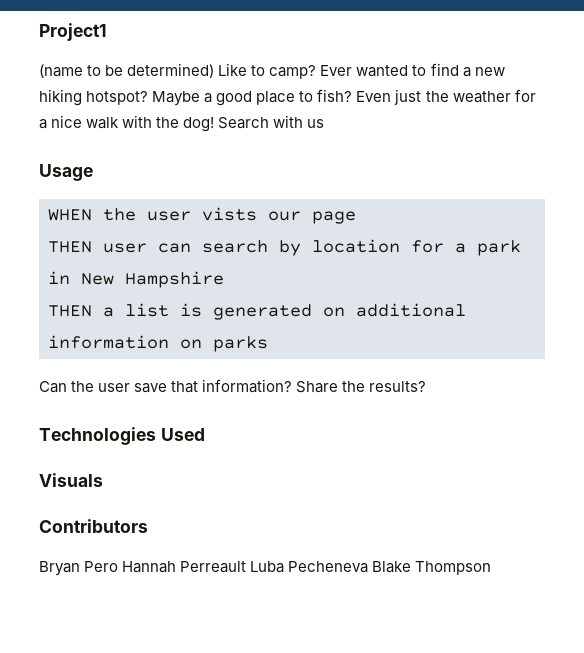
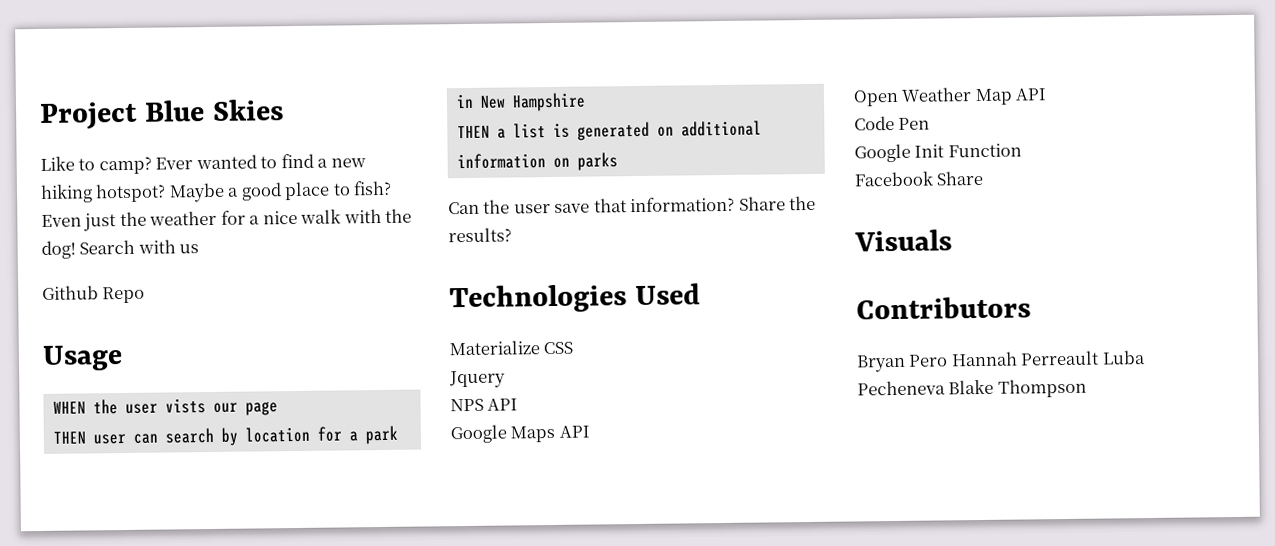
[39,23,107,41] [39,63,215,78] Project1 // (name to be determined) -> [39,99,284,130] Project Blue Skies //
(325, 123) none -> [42,285,146,304] // Github Repo
(205, 434) none -> [449,340,574,356] [449,370,506,389] [450,398,519,412] [450,424,590,444] [853,87,1048,107] [854,115,931,131] [854,143,1022,163] [854,170,984,187] // Materialize CSS // Jquery // NPS API // Google Maps API // Open Weather Map API // Code Pen // Google Init Function // Facebook Share

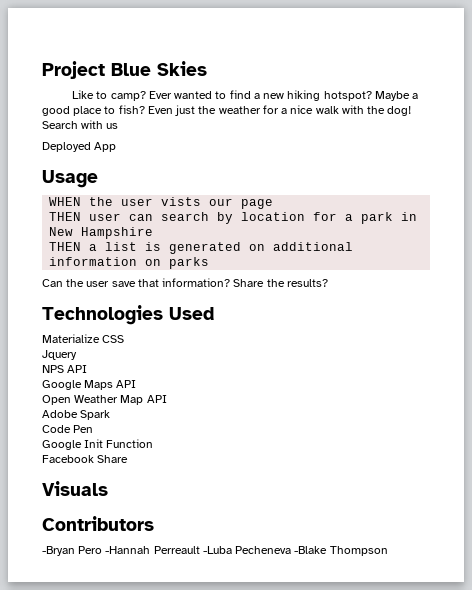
[42,285,146,304] Github Repo -> [42,142,117,152] Deployed App
(1048, 94) none -> [42,410,111,420] // Adobe Spark
[856,350,1146,373] [857,379,995,396] Bryan Pero Hannah Perreault Luba Pecheneva Blake -> [42,546,328,556] -Bryan Pero -Hannah Perreault -Luba Pecheneva -Blake

